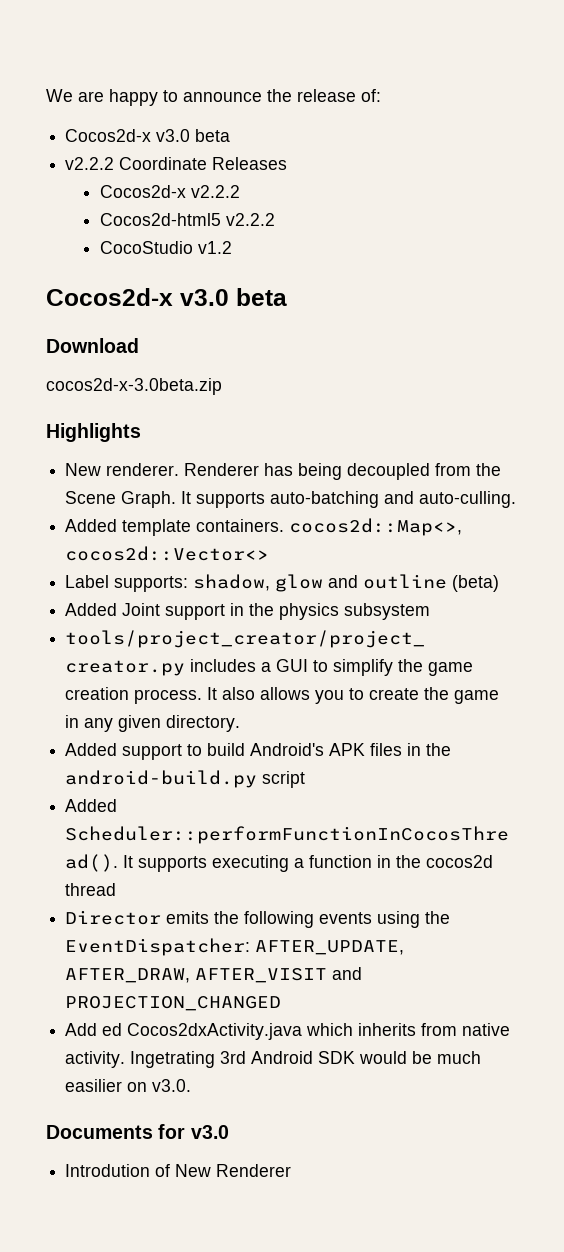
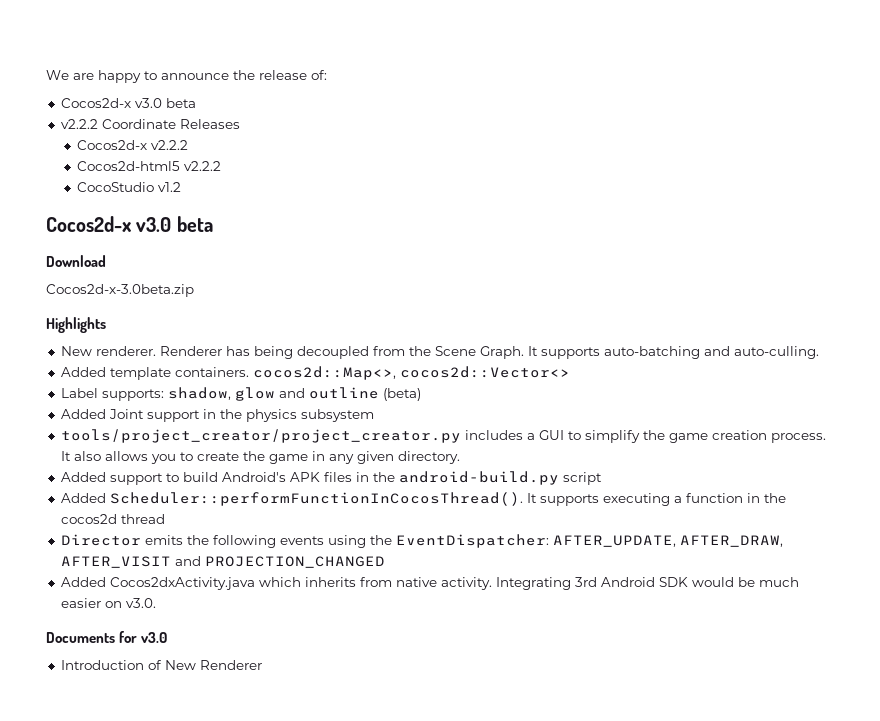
[46,378,222,395] cocos2d-x-3.0beta.zip -> [46,284,194,297] Cocos2d-x-3.0beta.zip
[65,1023,123,1036] Add ed -> [60,577,106,587] Added
[130,1051,216,1068] Ingetrating -> [495,577,571,590] Integrating
[65,1079,123,1092] easilier -> [60,598,101,608] easier
[65,1164,151,1177] Introdution -> [60,660,144,670] Introduction

